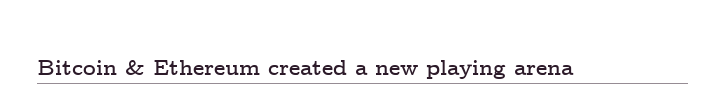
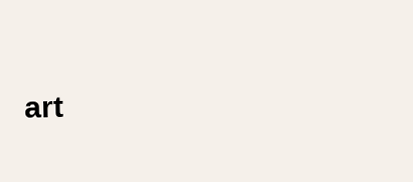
[37,60,574,79] Bitcoin & Ethereum created a new playing arena -> [24,96,64,118] art

